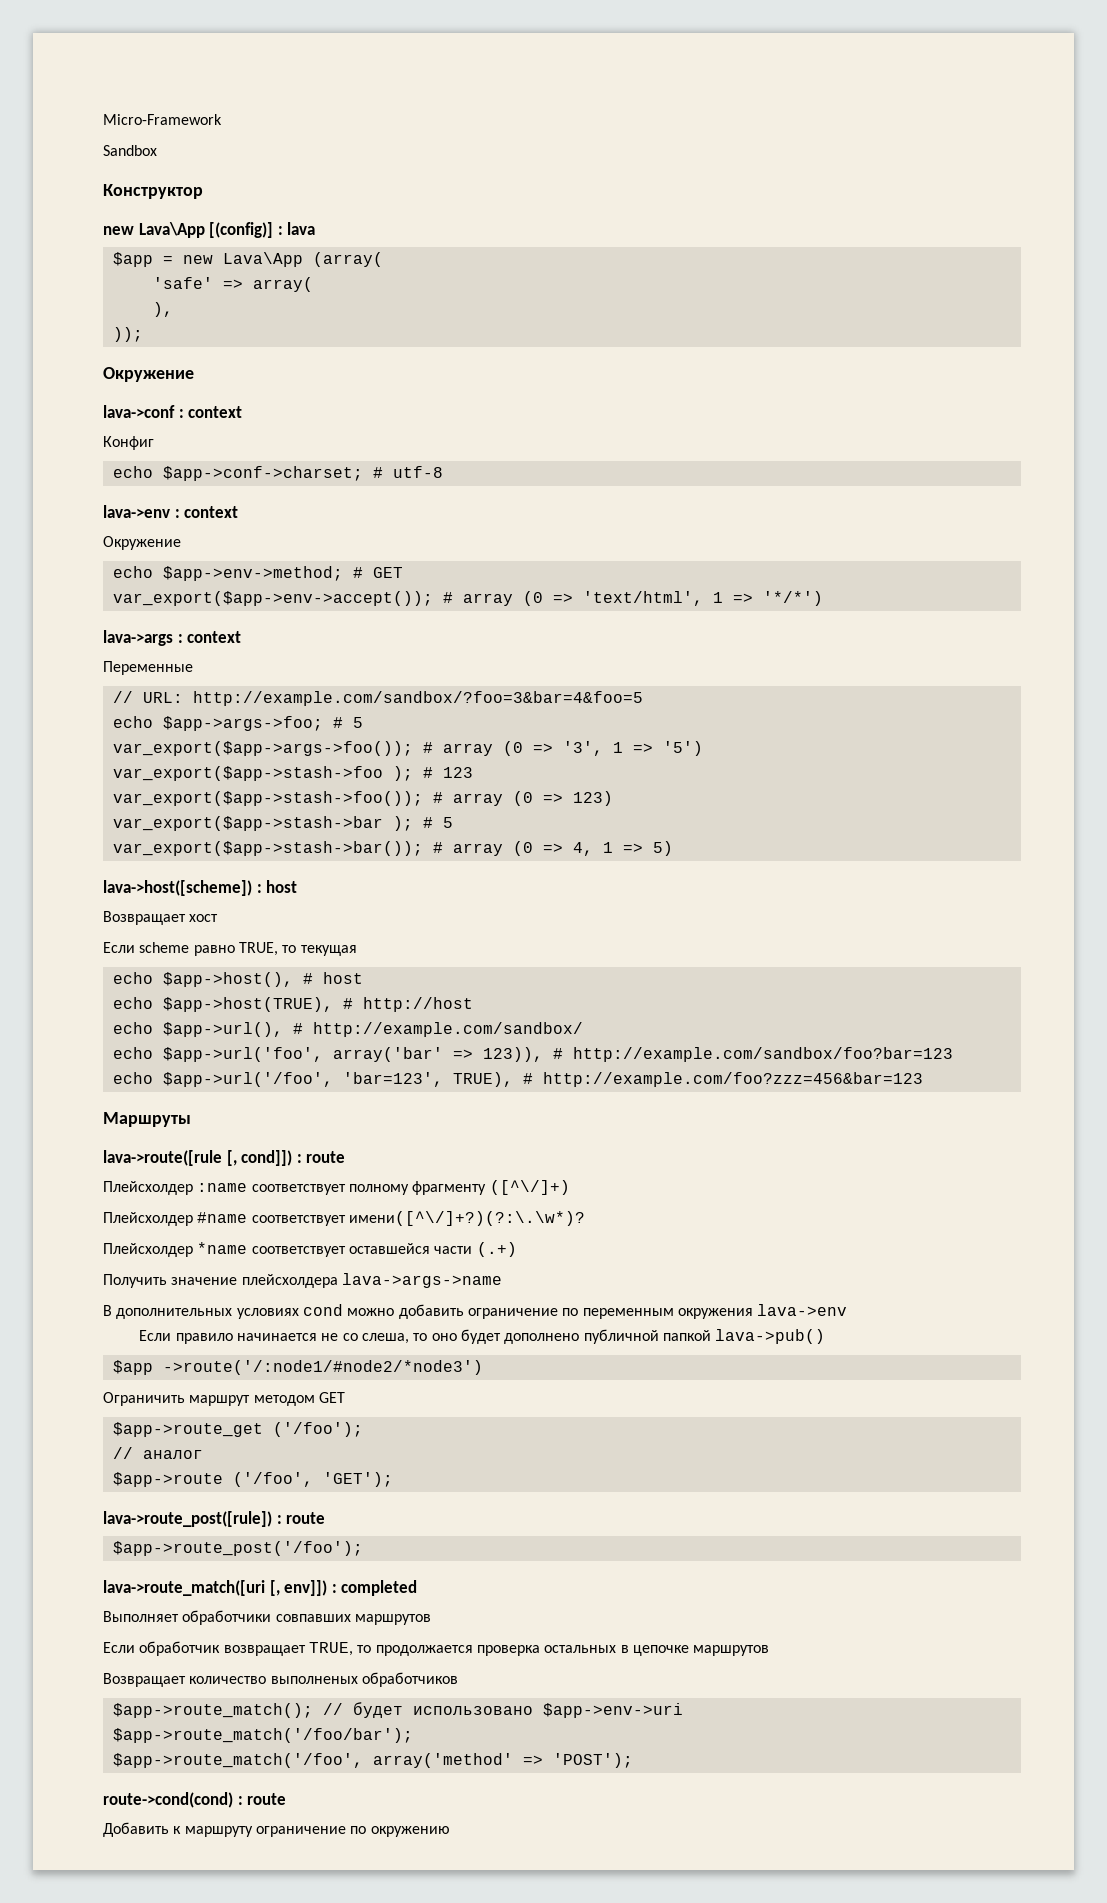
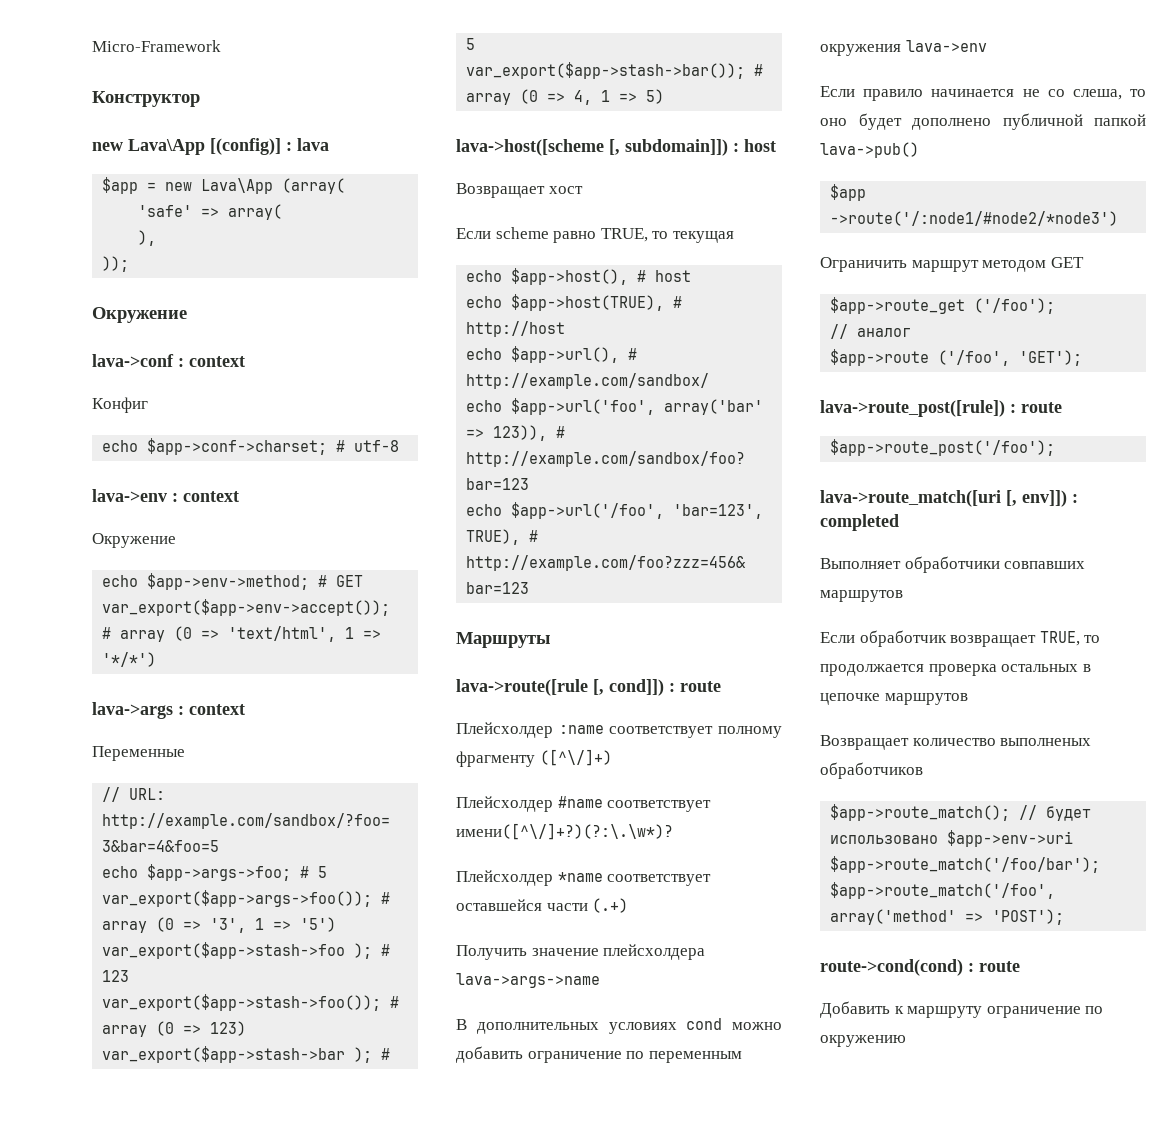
[103,145,157,156] // Sandbox -> (221, 46) none
[103,880,252,896] lava->host([scheme]) -> [456,139,728,156] lava->host([scheme [, subdomain]])

